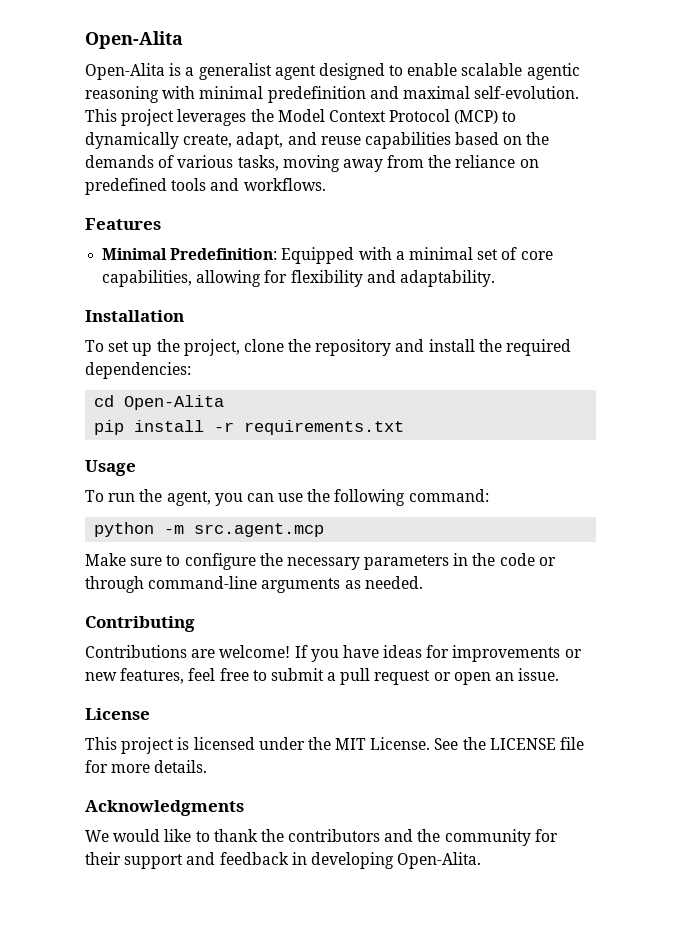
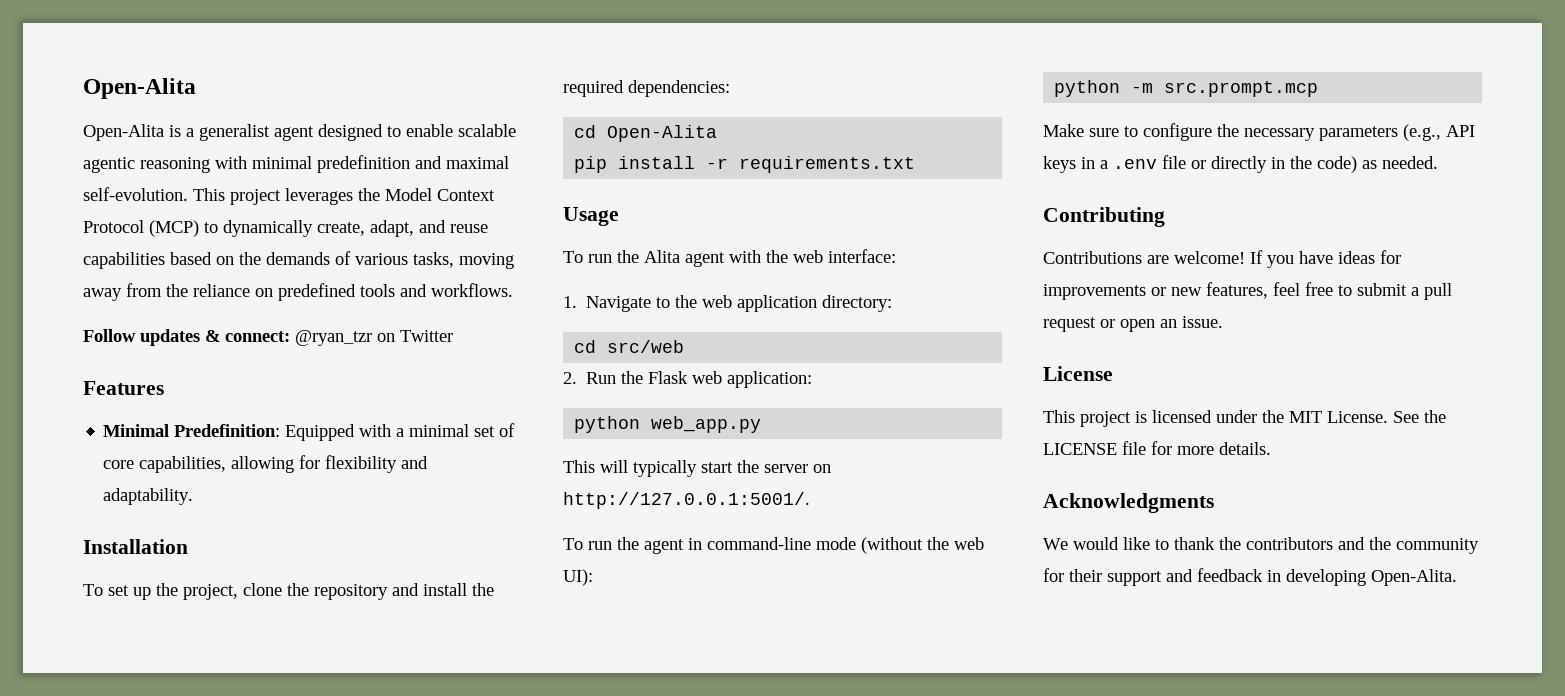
(326, 184) none -> [83,329,453,346] // Follow updates & connect: @ryan_tzr on Twitter
[166,489,489,506] agent, you can use the following command: -> [644,249,896,267] [563,295,893,312] [574,340,685,353] [563,371,813,388] [574,416,762,433] [563,460,831,477] [563,492,810,509] [563,537,984,554] [563,569,593,586] Alita agent with the web interface: // 1. Navigate to the web application directory: // cd src/web // 2. Run the Flask web application: // python web_app.py // This will typically start the server on http://127.0.0.1:5001/. // To run the agent in command-line mode (without the web UI):
[194,523,325,537] src.agent.mcp -> [1164,81,1319,97] src.prompt.mcp
[453,553,556,566] [85,576,341,593] in the code or through command-line arguments -> [1403,124,1475,141] [1043,155,1357,173] (e.g., API keys in a .env file or directly in the code)

